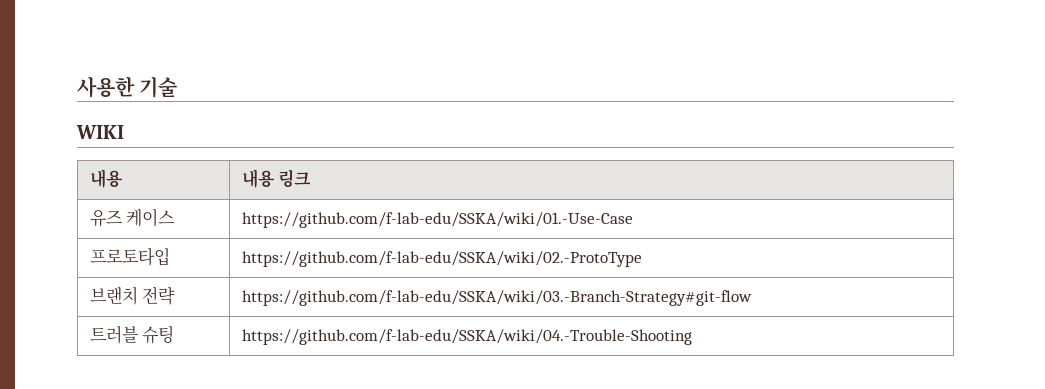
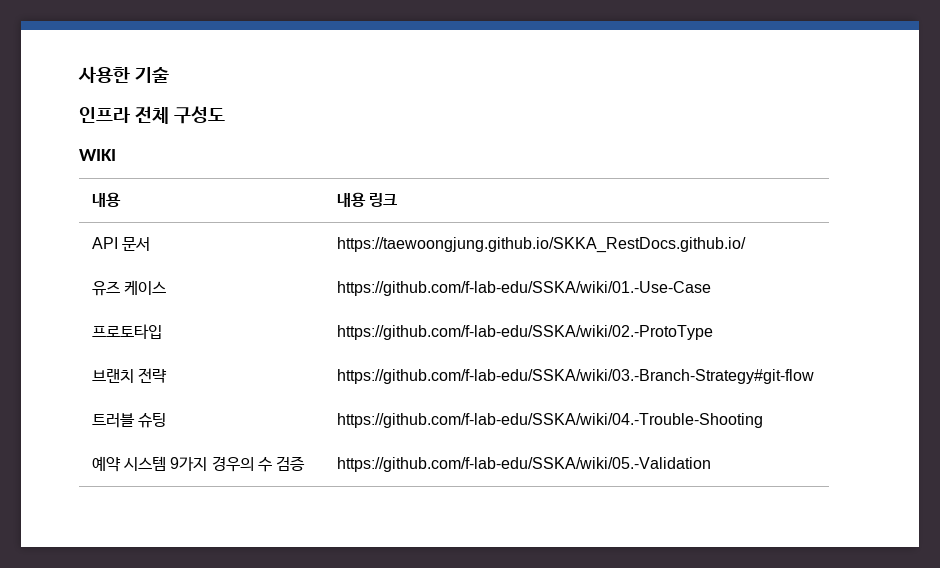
(178, 87) none -> [79,106,225,124] // 인프라 전체 구성도
(312, 178) none -> [91,237,151,251] [336,237,746,253] // API 문서 | https://taewoongjung.github.io/SKKA_RestDocs.github.io/
(692, 337) none -> [91,456,306,472] [336,457,711,472] // 예약 시스템 9가지 경우의 수 검증 | https://github.com/f-lab-edu/SSKA/wiki/05.-Validation

